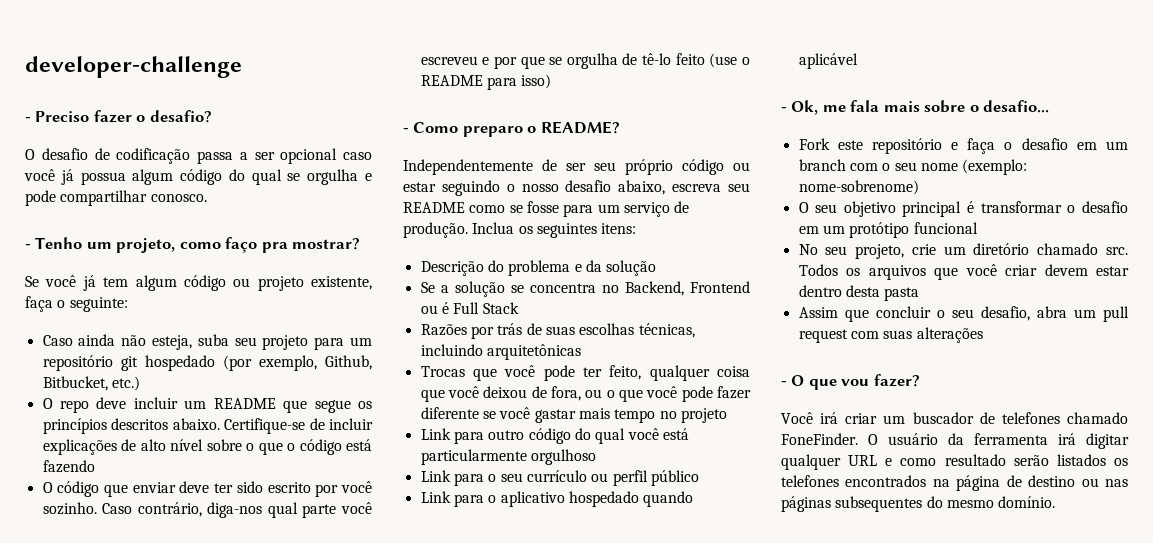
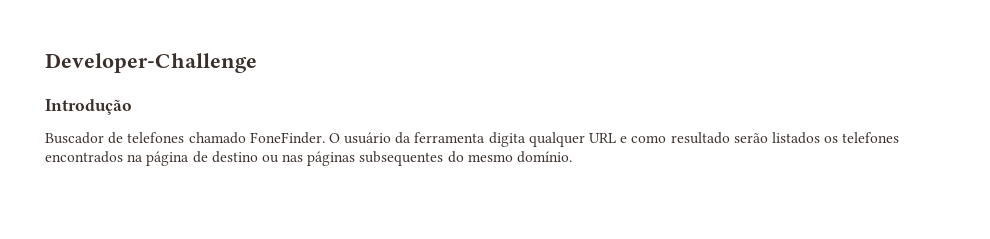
[25,56,242,78] [25,110,212,123] [25,148,372,164] [24,169,372,185] [25,190,207,206] [25,237,361,253] [25,275,372,291] [25,296,128,312] [42,334,373,350] [42,355,372,371] [42,376,140,391] [42,397,373,413] [42,418,373,434] [42,439,372,455] [42,460,95,473] [42,481,372,497] [42,502,372,518] [420,53,750,69] [420,74,552,90] [403,121,620,137] [403,159,750,175] [403,180,750,196] [403,201,690,217] [403,222,637,238] [420,260,657,276] [420,281,750,297] [420,302,519,314] [420,323,695,339] [420,344,581,360] [420,365,750,381] [420,386,751,402] [420,407,727,423] [420,428,689,444] [420,449,596,465] [420,470,699,486] [420,491,694,507] [798,53,858,69] [781,100,1050,115] [798,138,1128,154] [798,159,1028,175] [798,180,919,195] [798,201,1128,217] [798,222,978,238] [798,243,1128,259] [798,264,1129,280] [798,285,920,301] [798,306,1129,322] [798,327,983,343] [781,374,920,390] [781,412,974,424] developer-challenge // - Preciso fazer o desafio? // O desafio de codificação passa a ser opcional caso você já possua algum código do qual se orgulha e pode compartilhar conosco. // - Tenho um projeto, como faço pra mostrar? // Se você já tem algum código ou projeto existente, faça o seguinte: // Caso ainda não esteja, suba seu projeto para um repositório git hospedado (por exemplo, Github, Bitbucket, etc.) // O repo deve incluir um README que segue os princípios descritos abaixo. Certifique-se de incluir explicações de alto nível sobre o que o código está fazendo // O código que enviar deve ter sido escrito por você sozinho. Caso contrário, diga-nos qual parte você escreveu e por que se orgulha de tê-lo feito (use o README para isso) // - Como preparo o README? // Independentemente de ser seu próprio código ou estar seguindo o nosso desafio abaixo, escreva seu README como se fosse para um serviço de produção. Inclua os seguintes itens: // Descrição do problema e da solução // Se a solução se concentra no Backend, Frontend ou é Full Stack // Razões por trás de suas escolhas técnicas, incluindo arquitetônicas // Trocas que você pode ter feito, qualquer coisa que você deixou de fora, ou o que você pode fazer diferente se você gastar mais tempo no projeto // Link para outro código do qual você está particularmente orgulhoso // Link para o seu currículo ou perfil público // Link para o aplicativo hospedado quando aplicável // - Ok, me fala mais sobre o desafio... // Fork este repositório e faça o desafio em um branch com o seu nome (exemplo: nome-sobrenome) // O seu objetivo principal é transformar o desafio em um protótipo funcional // No seu projeto, crie um diretório chamado src. Todos os arquivos que você criar devem estar dentro desta pasta // Assim que concluir o seu desafio, abra um pull request com suas alterações // - O que vou fazer? // Você irá criar um buscador -> [45,53,257,73] [45,99,132,115] [45,132,104,144] Developer-Challenge // Introdução // Buscador
[1058,433,1129,449] irá digitar -> [488,132,526,147] digita

